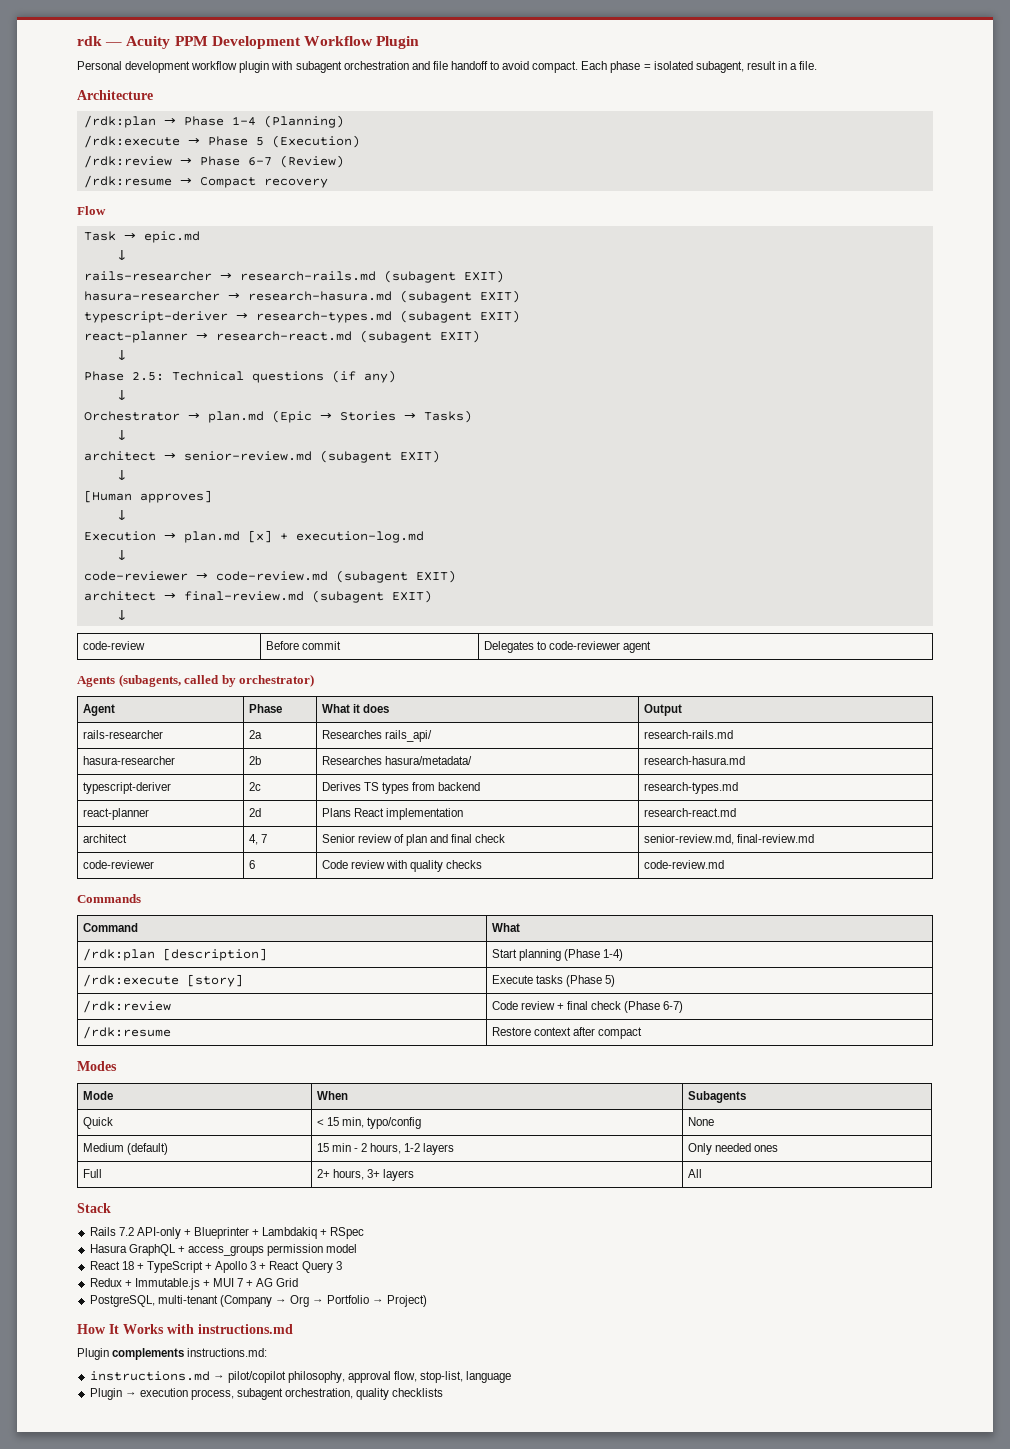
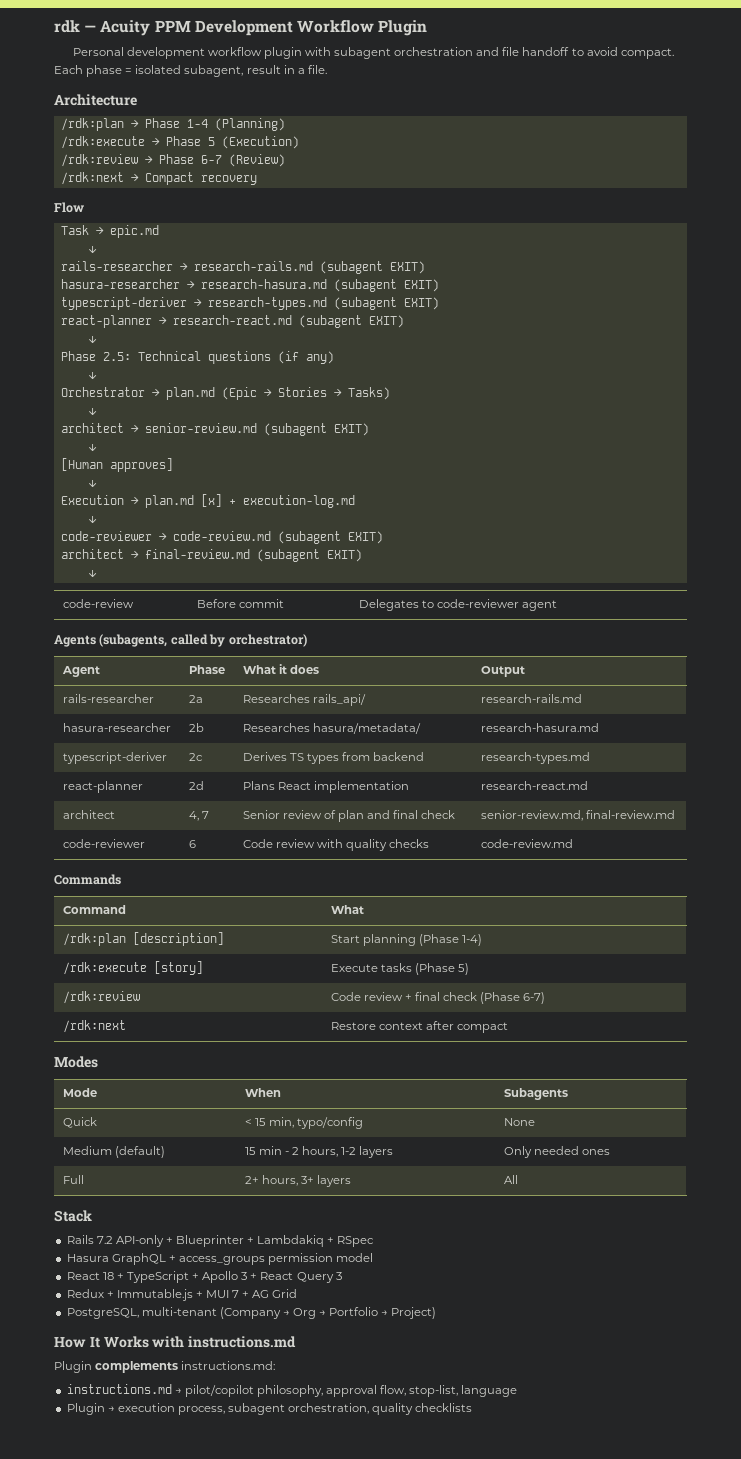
[83,175,172,188] /rdk:resume -> [60,172,124,185] /rdk:next
[82,1026,171,1039] /rdk:resume -> [62,1020,126,1033] /rdk:next

